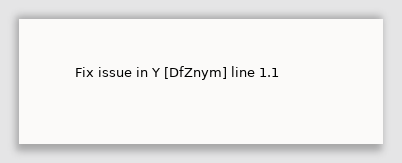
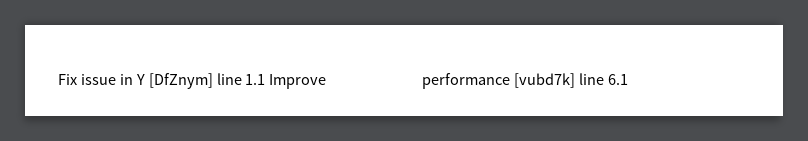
(279, 72) none -> [269,73,628,89] Improve performance [vubd7k] line 6.1

